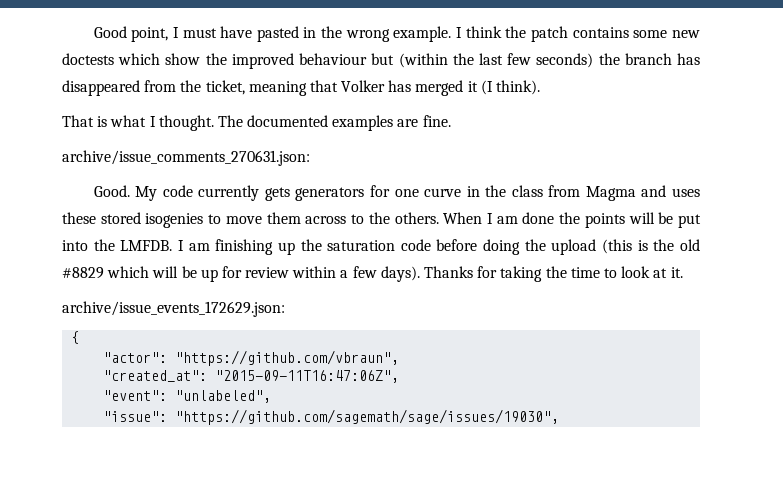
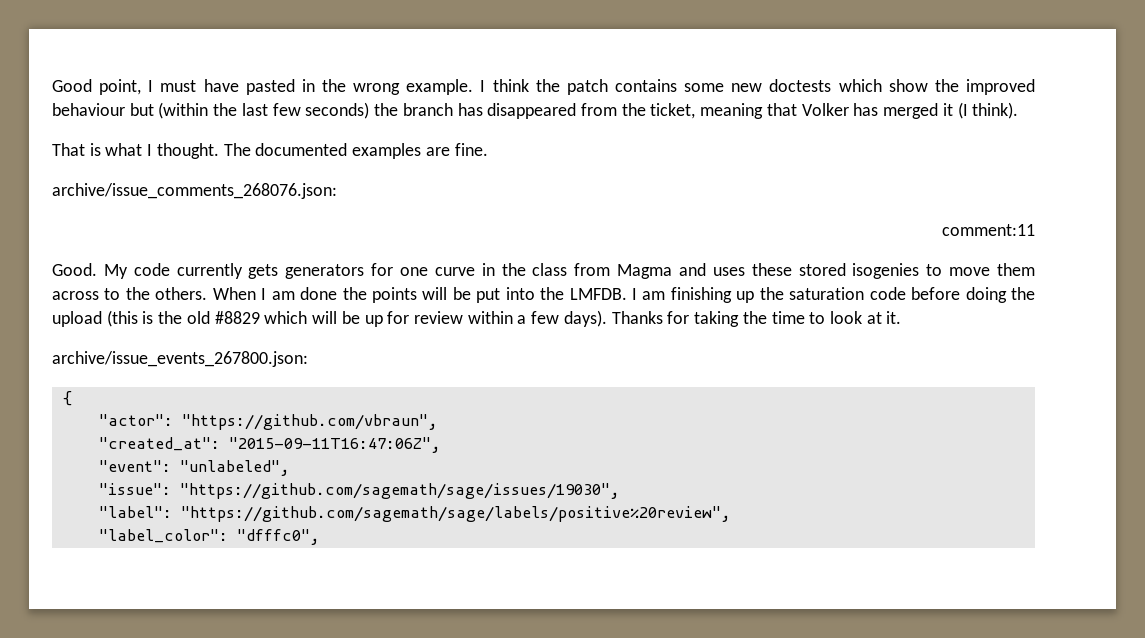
[62,150,310,166] archive/issue_comments_270631.json: -> [52,183,337,199] [942,224,1035,236] archive/issue_comments_268076.json: // comment:11
[62,301,285,317] archive/issue_events_172629.json: -> [52,351,308,367] archive/issue_events_267800.json:
(560, 417) none -> [98,506,731,522] [98,529,320,545] // "label": "https://github.com/sagemath/sage/labels/positive%20review", // "label_color": "dfffc0",

